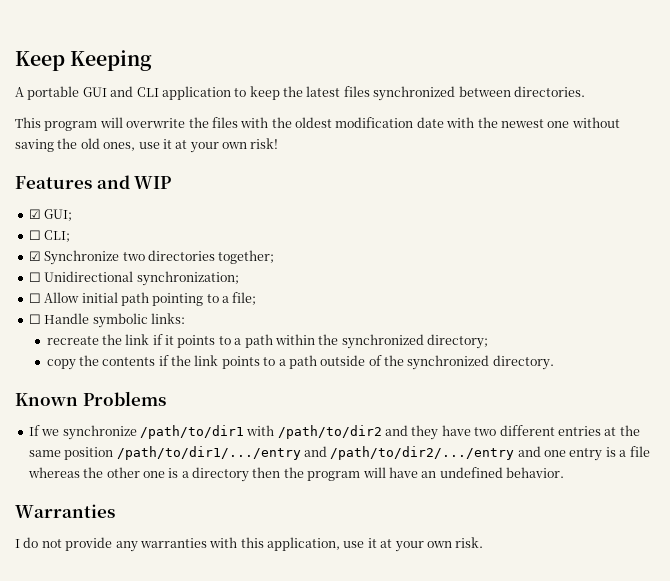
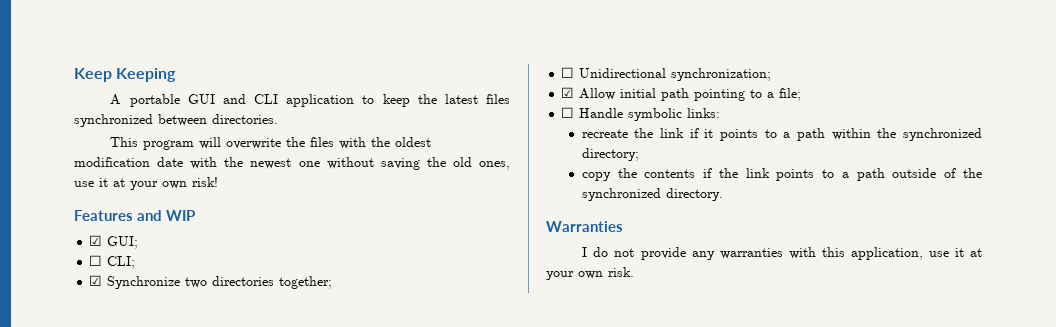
[28,293,41,303] ☐ -> [561,87,575,98] ☑
[15,391,166,406] [28,425,640,440] [28,446,650,461] [27,467,564,482] // Known Problems // If we synchronize /path/to/dir1 with /path/to/dir2 and they have two different entries at the same position /path/to/dir1/.../entry and /path/to/dir2/.../entry and one entry is a file whereas the other one is a directory then the program will have an undefined behavior. -> (723, 194) none

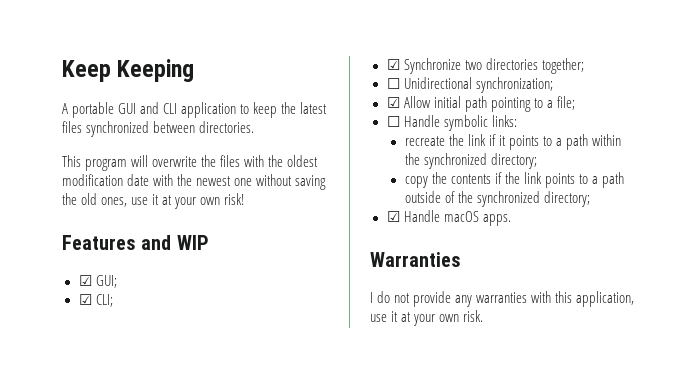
[89,255,103,266] ☐ -> [78,294,92,305] ☑
[665,188,723,201] directory. -> [544,191,591,207] [386,210,511,226] directory; // ☑ Handle macOS apps.

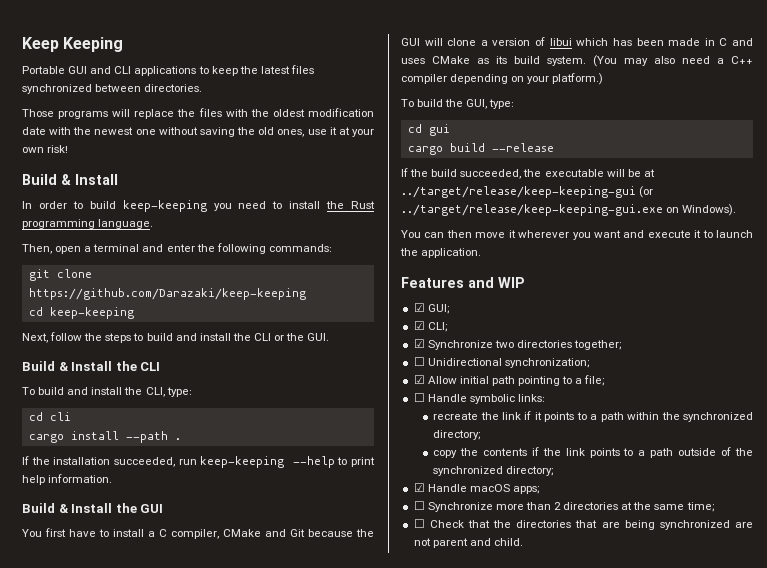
[62,102,115,118] A portable -> [22,66,65,74] Portable
[181,102,237,118] application -> [134,66,197,76] applications
[62,155,198,171] This program will overwrite -> [22,109,175,119] Those programs will replace
(245, 199) none -> [22,174,118,185] [22,200,375,212] [22,219,154,229] [22,243,332,254] [28,269,92,281] [28,288,306,300] [28,307,134,319] [22,332,330,343] [22,361,161,371] [22,387,192,397] [28,412,71,421] [28,431,181,443] [22,456,375,468] [22,474,113,485] [22,503,164,513] [22,528,374,539] [401,37,754,46] [401,55,753,67] [401,73,604,85] [401,99,515,109] [407,124,450,136] [407,143,554,155] [401,168,655,179] [401,186,654,198] [401,204,737,216] [401,230,753,240] [400,248,482,258] // Build & Install // In order to build keep-keeping you need to install the Rust programming language. // Then, open a terminal and enter the following commands: // git clone https://github.com/Darazaki/keep-keeping // cd keep-keeping // Next, follow the steps to build and install the CLI or the GUI. // Build & Install the CLI // To build and install the CLI, type: // cd cli // cargo install --path . // If the installation succeeded, run keep-keeping --help to print help information. // Build & Install the GUI // You first have to install a C compiler, CMake and Git because the GUI will clone a version of libui which has been made in C and uses CMake as its build system. (You may also need a C++ compiler depending on your platform.) // To build the GUI, type: // cd gui // cargo build --release // If the build succeeded, the executable will be at ../target/release/keep-keeping-gui (or ../target/release/keep-keeping-gui.exe on Windows). // You can then move it wherever you want and execute it to launch the application.
[482,214,511,226] [370,252,461,267] [370,291,635,307] [370,310,484,326] apps. // Warranties // I do not provide any warranties with this application, use it at your own risk. -> [512,486,539,494] [413,501,714,512] [413,519,753,530] [413,538,523,548] apps; // ☐ Synchronize more than 2 directories at the same time; // ☐ Check that the directories that are being synchronized are not parent and child.

